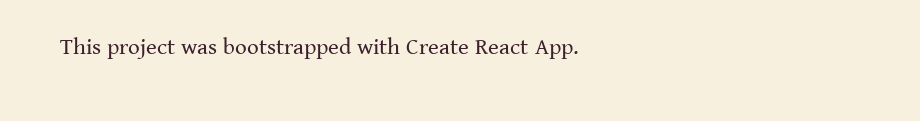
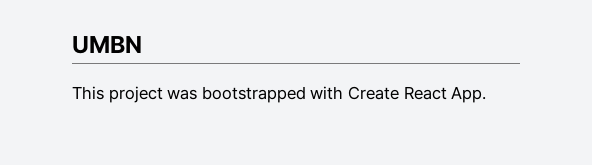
(60, 45) none -> [72,36,142,54] UMBN //

